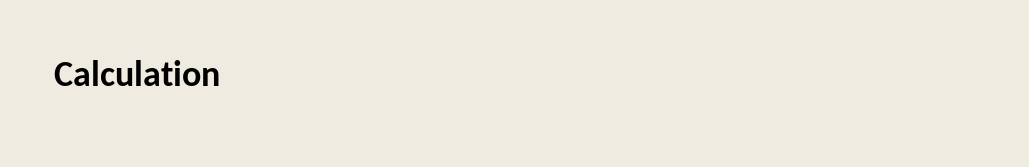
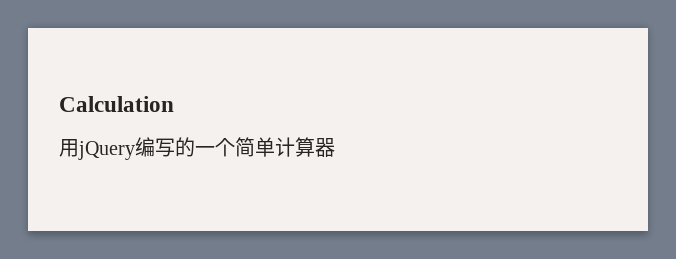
(220, 73) none -> [59,137,335,160] // 用jQuery编写的一个简单计算器

